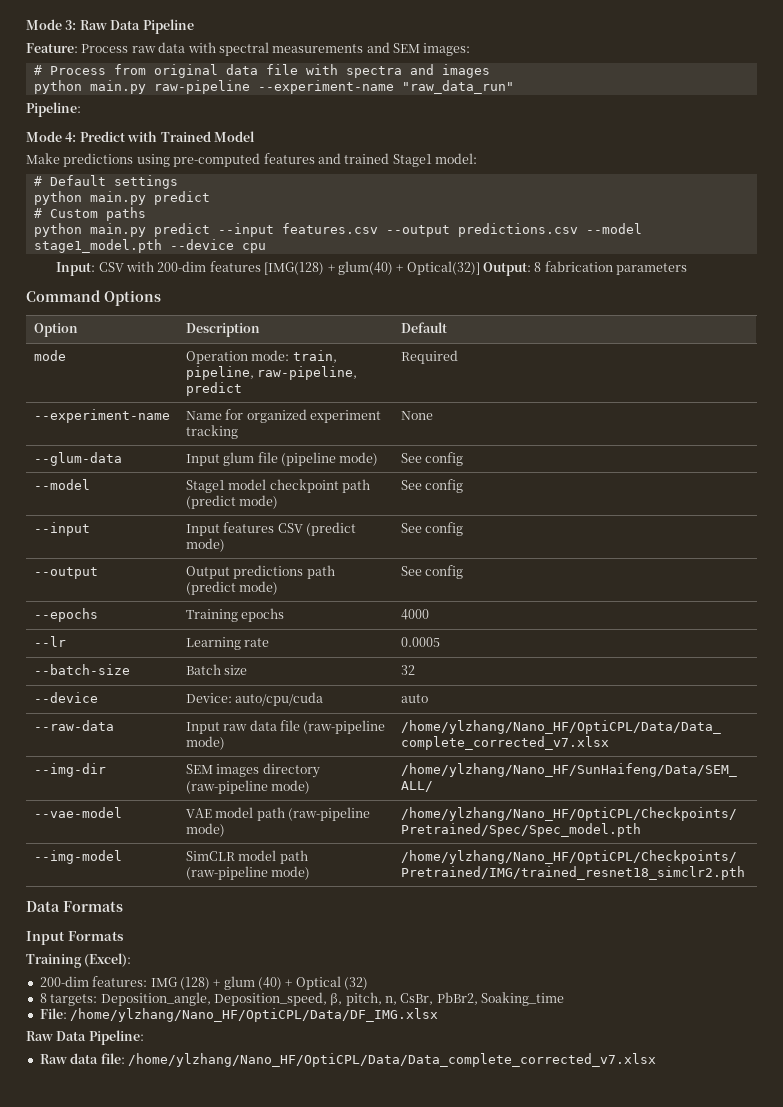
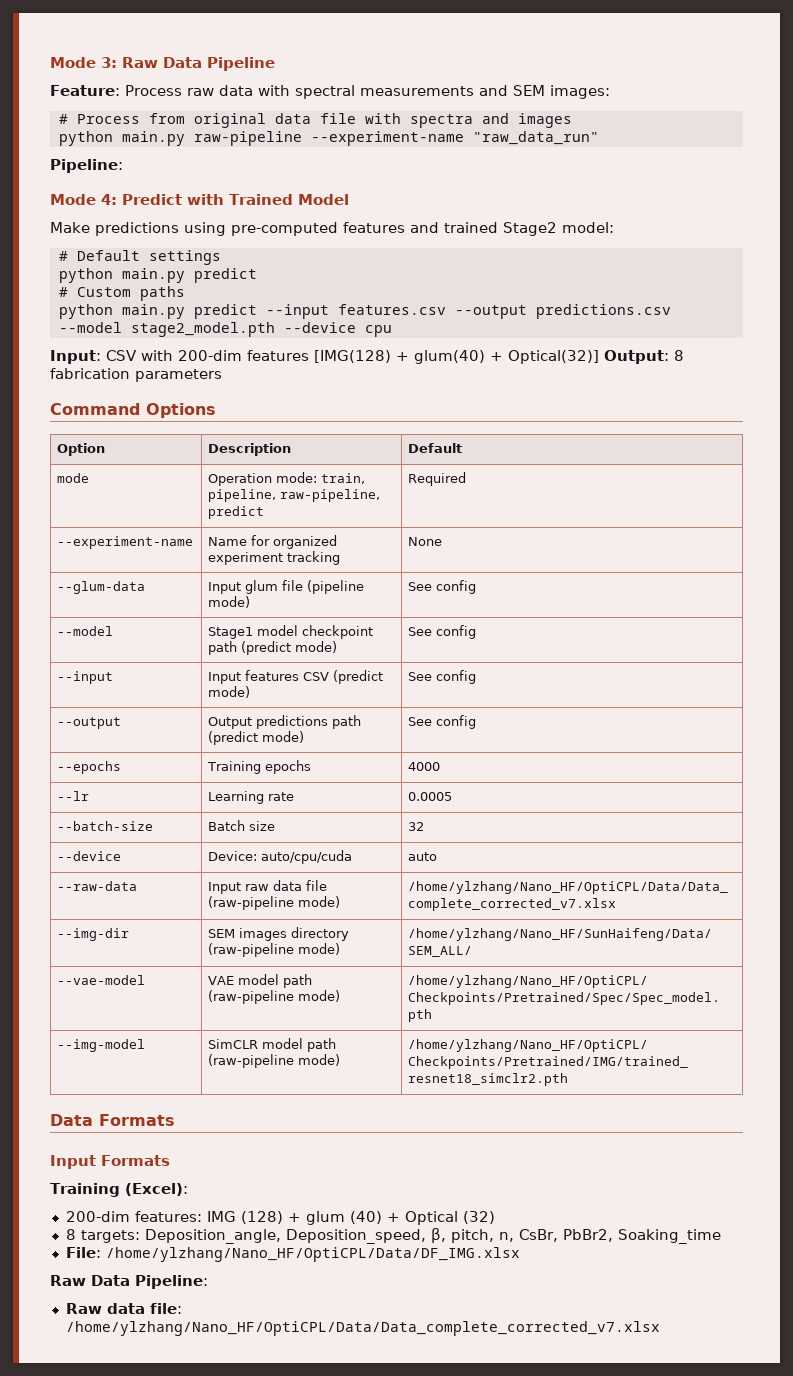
[392,154,432,167] Stage1 -> [503,222,557,236] Stage2
[33,239,162,253] stage1_model.pth -> [130,322,275,337] stage2_model.pth

